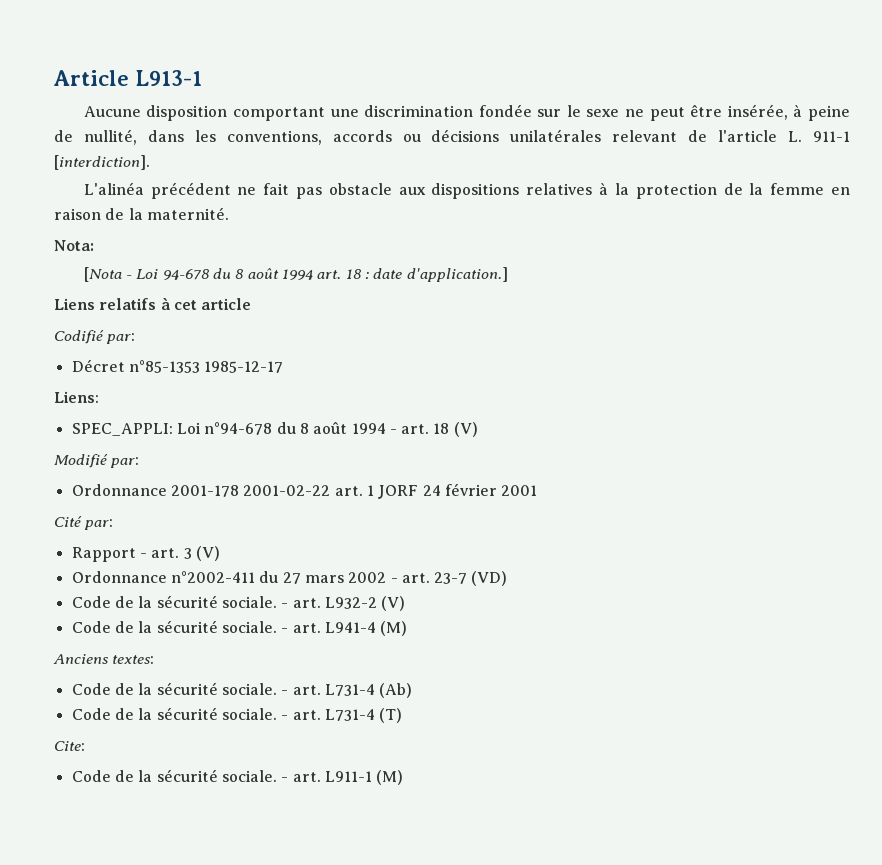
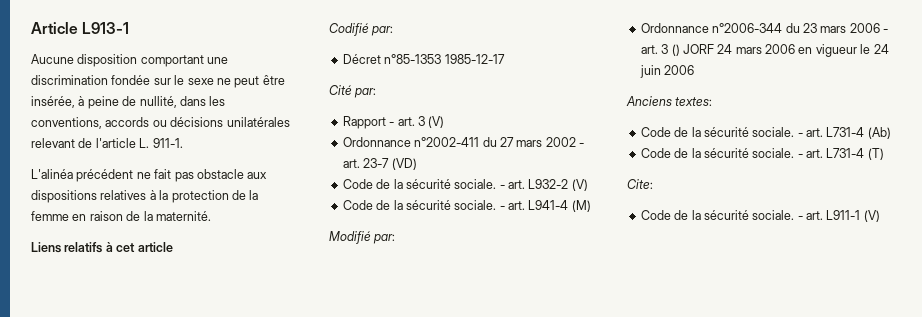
[812,131,850,142] [54,155,150,170] 911-1 [interdiction]. -> [152,138,183,148] 911-1.
[54,240,94,251] [83,267,508,282] // Nota: // [Nota - Loi 94-678 du 8 août 1994 art. 18 : date d'application.] -> (211, 216) none
[54,391,99,403] [71,422,478,437] [54,454,140,468] [71,483,538,499] // Liens: // SPEC_APPLI: Loi n°94-678 du 8 août 1994 - art. 18 (V) // Modifié par: // Ordonnance 2001-178 2001-02-22 art. 1 JORF 24 février 2001 -> (505, 59) none
(408, 628) none -> [329,231,396,244] [640,23,888,33] [640,44,889,57] [639,65,695,78] // Modifié par: // Ordonnance n°2006-344 du 23 mars 2006 - art. 3 () JORF 24 mars 2006 en vigueur le 24 juin 2006
[376,770,404,785] (M) -> [863,210,880,222] (V)

